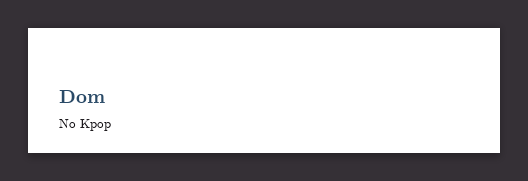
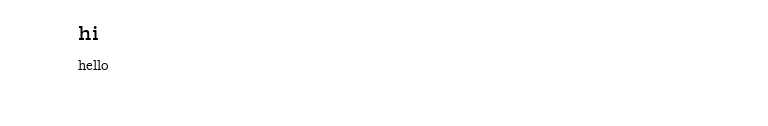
[59,90,105,103] [59,119,111,131] Dom // No Kpop -> [78,26,99,40] [78,60,109,70] hi // hello

